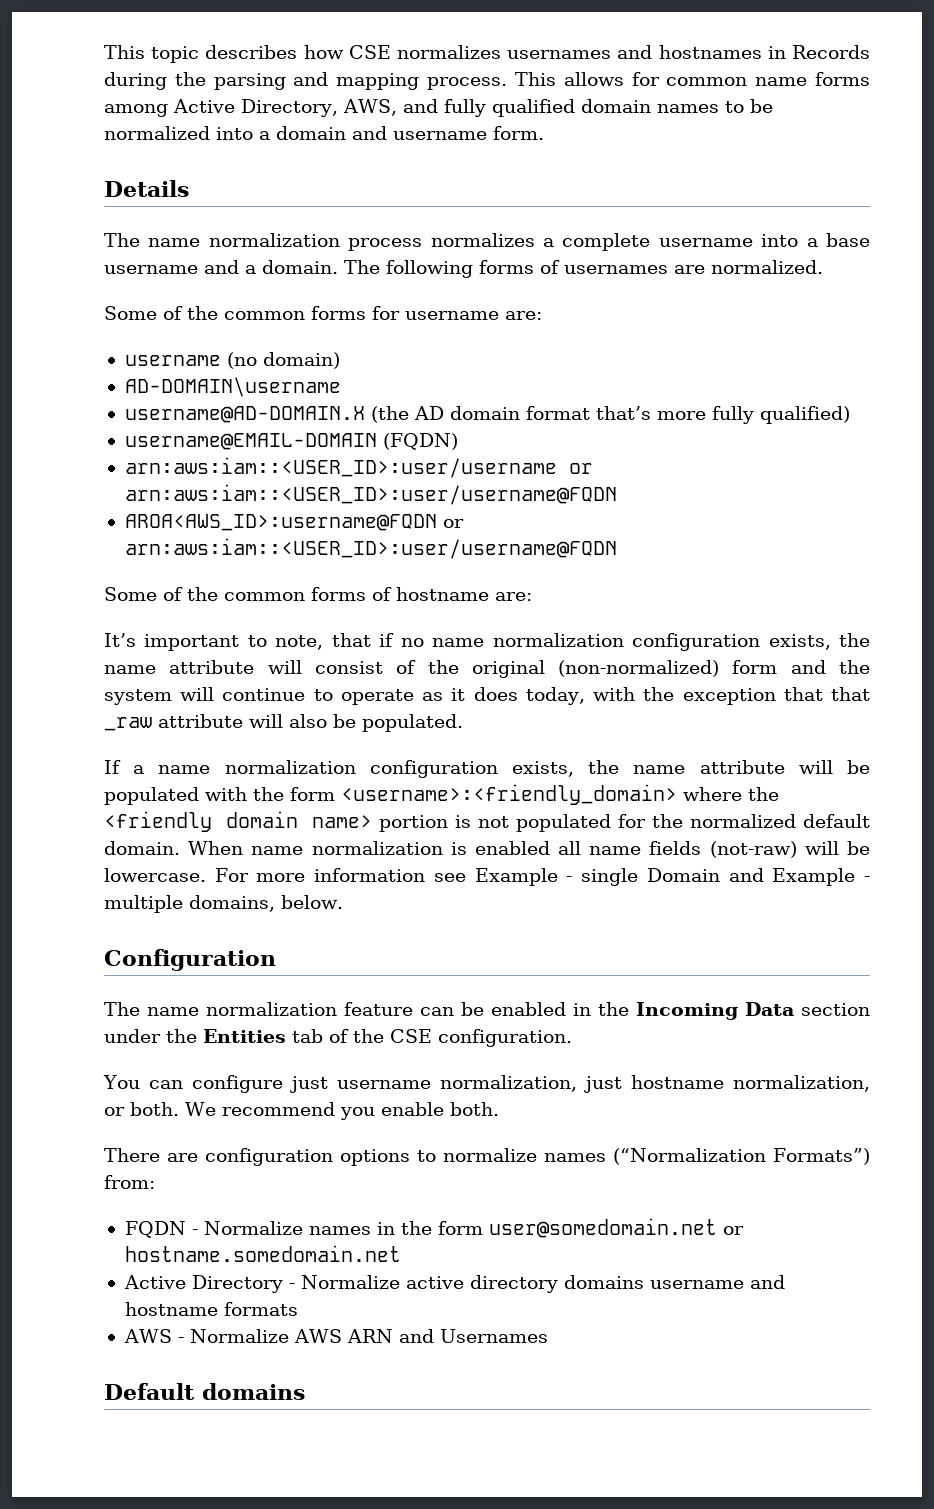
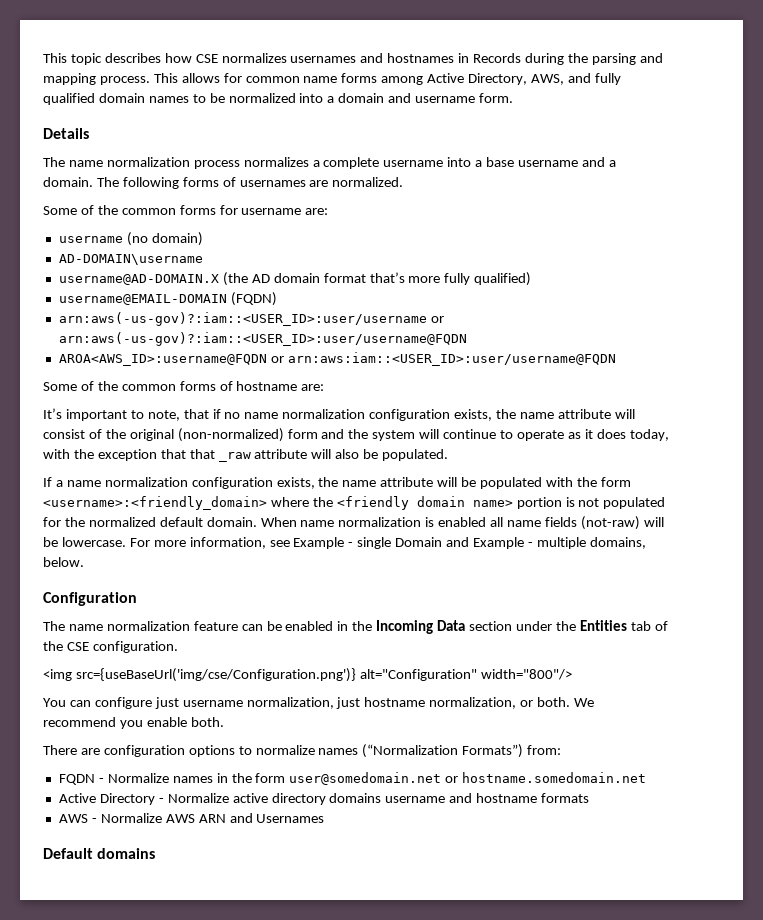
[124,457,593,478] [124,484,617,505] arn:aws:iam::<USER_ID>:user/username or arn:aws:iam::<USER_ID>:user/username@FQDN -> [58,312,444,326] [58,332,467,346] arn:aws(-us-gov)?:iam::<USER_ID>:user/username or arn:aws(-us-gov)?:iam::<USER_ID>:user/username@FQDN
[314,868,426,882] information -> [189,537,266,549] information,
(572, 1038) none -> [43,668,572,682] // <img src={useBaseUrl('img/cse/Configuration.png')} alt="Configuration" width="800"/>

